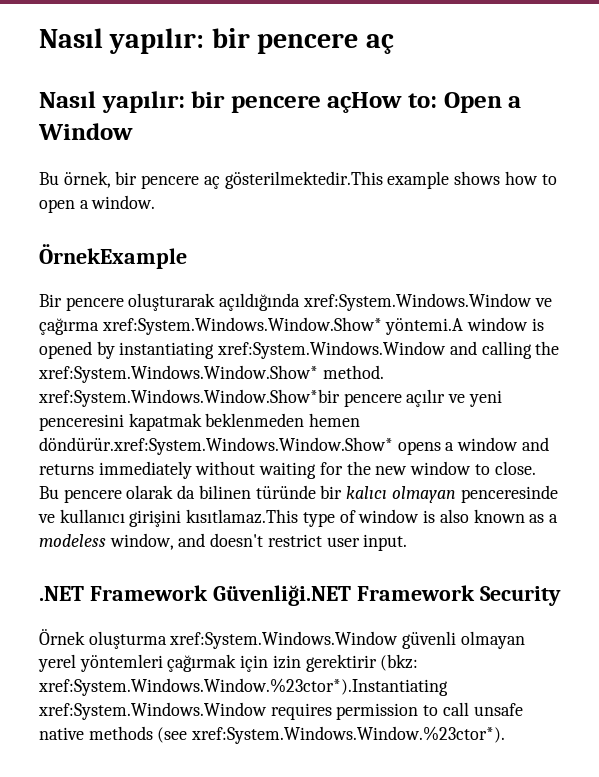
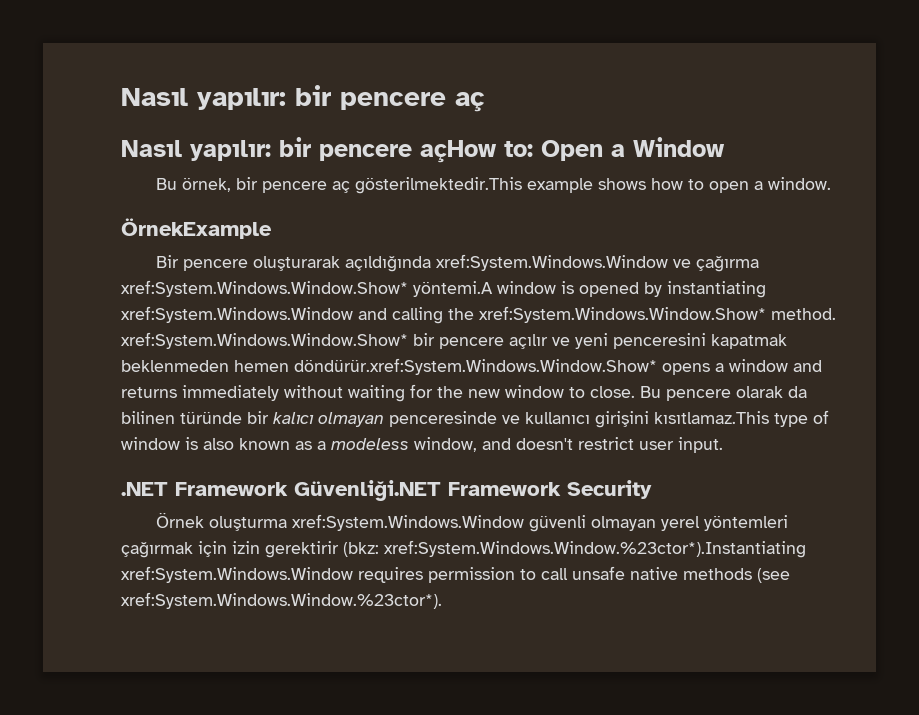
[38,389,340,407] xref:System.Windows.Window.Show*bir -> [121,332,435,349] xref:System.Windows.Window.Show* bir

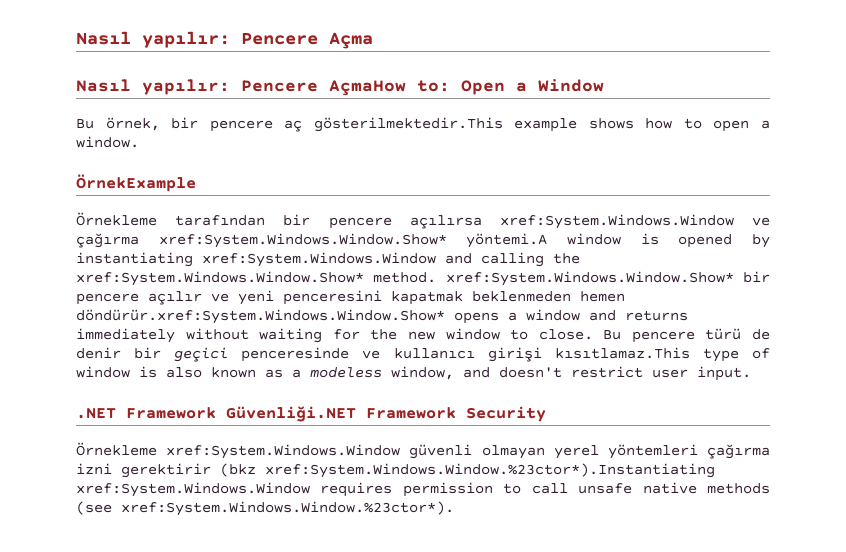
[121,85,485,112] [121,137,497,163] Nasıl yapılır: bir pencere aç // Nasıl yapılır: bir pencere açHow -> [76,31,373,49] [76,79,406,96] Nasıl yapılır: Pencere Açma // Nasıl yapılır: Pencere AçmaHow
[156,255,432,272] Bir pencere oluşturarak açıldığında -> [76,212,482,229] Örnekleme tarafından bir pencere açılırsa
[736,386,807,398] [121,411,384,427] olarak da bilinen türünde bir kalıcı olmayan -> [705,328,770,340] [76,347,229,362] türü de denir bir geçici
[595,411,649,428] girişini -> [487,347,542,362] girişi
[156,512,288,531] Örnek oluşturma -> [76,442,157,456] Örnekleme
[121,541,379,558] çağırmak için izin gerektirir (bkz: -> [707,444,770,459] [76,463,256,478] çağırma izni gerektirir (bkz

